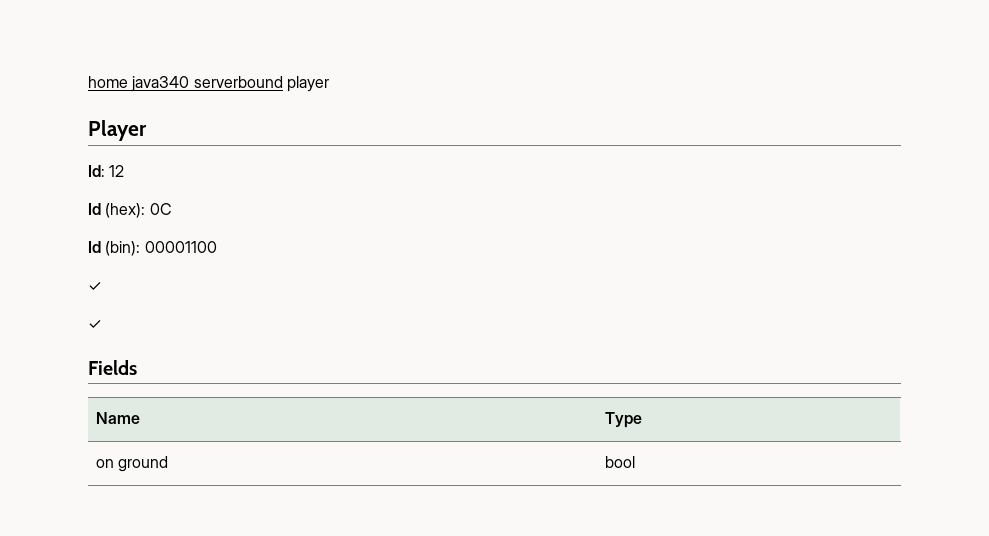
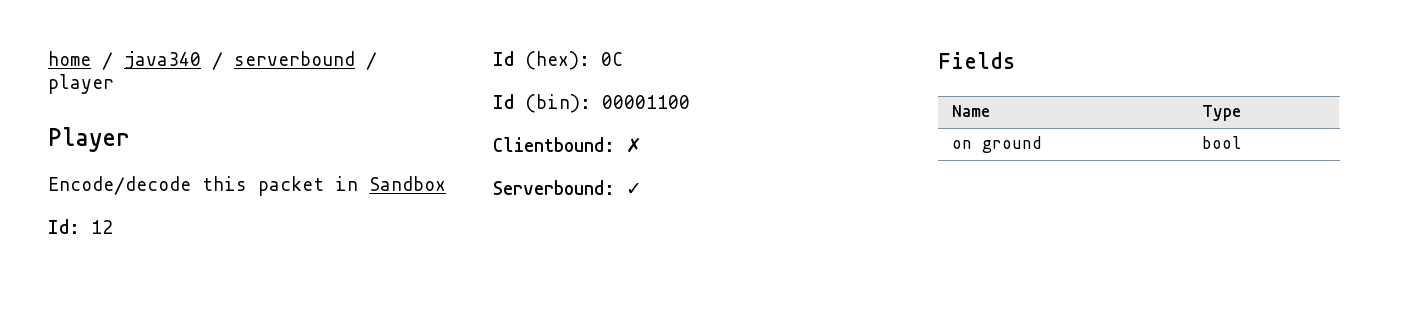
[131,76,329,92] [88,120,147,141] java340 serverbound player // Player -> [102,51,377,70] [48,74,114,94] [48,127,130,152] [48,176,446,196] / java340 / serverbound / player // Player // Encode/decode this packet in Sandbox
[88,282,102,291] ✓ // -> [493,137,642,153] [493,180,615,195] Clientbound: ✗ // Serverbound:

